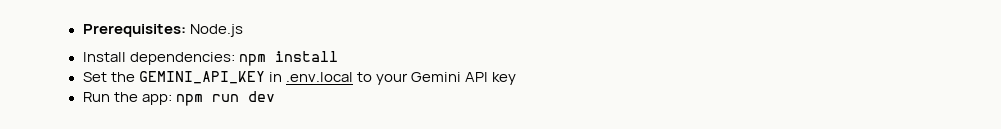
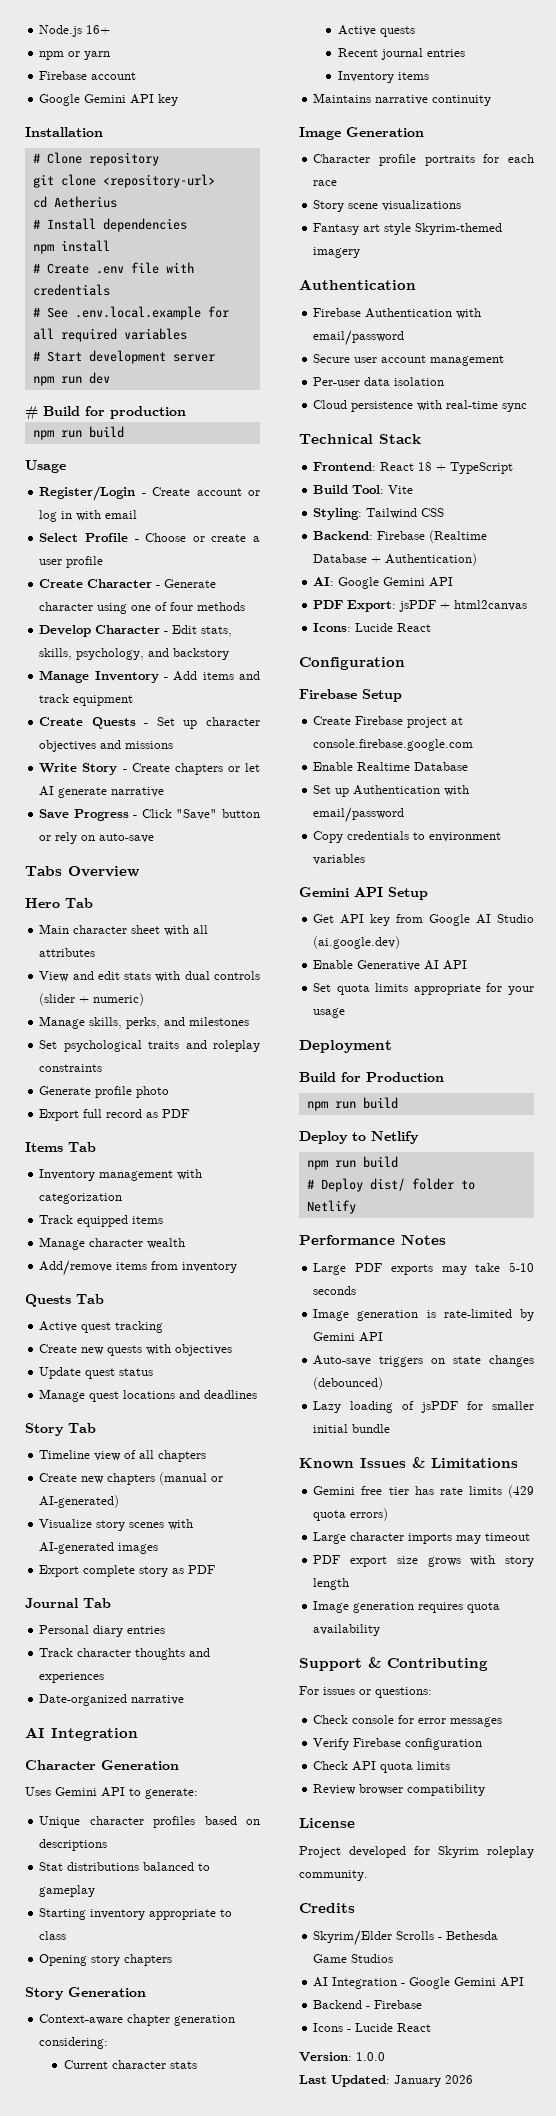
[82,24,186,37] Prerequisites: -> (39, 31) none
[82,51,338,66] [82,71,516,85] [82,91,275,106] // Install dependencies: npm install // Set the GEMINI_API_KEY in .env.local to your Gemini API key // Run the app: npm run dev -> [86,25,111,34] [39,51,111,60] [39,71,137,80] [39,94,179,106] [25,127,103,137] [32,152,159,166] [32,174,215,188] [32,196,117,208] [32,218,187,232] [32,240,110,254] [32,262,194,274] [32,284,110,296] [32,306,229,320] [32,328,187,342] [32,350,215,364] [32,372,110,386] [25,406,186,421] [32,426,124,440] [25,460,66,473] [39,486,260,501] [39,510,138,522] [39,533,260,542] [39,556,104,568] [39,579,217,588] [39,602,246,614] [39,625,233,637] [39,648,230,660] [39,670,260,683] [39,694,134,706] [39,717,260,729] [39,740,174,752] [39,763,260,775] [39,786,165,798] [39,809,260,821] [39,832,155,844] [25,866,140,877] [25,898,93,908] [39,924,209,936] [39,948,96,957] [39,971,260,982] [39,993,145,1006] [39,1016,250,1029] [39,1040,260,1052] [39,1064,103,1072] [39,1086,170,1098] [39,1109,190,1121] [25,1142,96,1152] [39,1169,203,1181] [39,1193,123,1204] [39,1215,164,1227] [39,1237,186,1250] [39,1260,238,1276] [25,1294,104,1307] [39,1321,164,1333] [39,1344,233,1356] [39,1367,154,1379] [39,1389,258,1402] [25,1423,96,1436] [39,1450,207,1462] [39,1472,224,1485] [39,1495,120,1508] [39,1519,194,1531] [39,1542,159,1554] [39,1565,216,1577] [25,1598,111,1608] [39,1625,166,1637] [39,1648,211,1660] [39,1672,105,1683] [39,1694,185,1706] [25,1727,138,1741] [25,1760,179,1770] [25,1787,198,1799] [39,1816,260,1828] [39,1839,108,1851] [39,1862,211,1871] [39,1885,96,1897] [39,1908,233,1920] [39,1931,67,1940] [39,1954,173,1966] [25,1987,146,2000] [39,2014,236,2026] [39,2037,109,2049] [63,2060,197,2069] [337,25,415,37] [337,48,465,60] [337,71,429,83] [313,93,492,106] [299,127,424,140] [313,154,534,166] [313,180,338,186] [313,200,462,212] [313,223,503,235] [313,247,361,258] [299,279,416,290] [313,308,482,319] [313,330,405,346] [313,354,505,366] [313,377,445,386] [313,400,528,412] [299,434,421,444] [313,462,514,474] [313,485,414,494] [313,508,445,520] [313,530,488,543] [313,553,478,566] [313,577,454,589] [313,600,528,612] [313,623,432,632] [299,657,405,670] [299,689,402,702] [313,716,464,728] [313,739,474,751] [313,762,469,771] [313,785,470,797] [313,807,405,823] [313,831,502,843] [313,854,366,865] [299,887,428,900] [313,914,534,926] [313,936,401,949] [313,960,468,971] [313,983,534,995] [313,1008,346,1018] [299,1040,392,1053] [299,1072,444,1082] [306,1097,398,1111] [299,1131,419,1144] [306,1156,398,1170] [306,1178,475,1192] [306,1200,356,1214] [299,1234,446,1245] [313,1262,534,1275] [313,1286,357,1295] [313,1309,534,1321] [313,1332,384,1342] [313,1355,534,1367] [313,1377,384,1390] [313,1401,534,1413] [313,1424,391,1433] [299,1457,518,1469] [313,1485,534,1498] [313,1508,389,1521] [313,1532,531,1544] [313,1555,534,1567] [313,1578,350,1590] [313,1601,501,1613] [313,1624,381,1636] [299,1657,488,1671] [299,1686,432,1698] [313,1715,503,1727] [313,1738,483,1750] [313,1761,451,1773] [313,1784,486,1796] [299,1818,355,1828] [299,1846,534,1858] [299,1870,368,1881] [299,1903,355,1913] [313,1930,499,1946] [313,1954,394,1963] [313,1977,525,1989] [313,2000,423,2009] [313,2023,432,2032] [299,2052,385,2062] [299,2075,473,2087] 16+ // npm or yarn // Firebase account // Google Gemini API key // Installation // # Clone repository // git clone <repository-url> // cd Aetherius // # Install dependencies // npm install // # Create .env file with credentials // # See .env.local.example for all required variables // # Start development server // npm run dev // # Build for production // npm run build // Usage // Register/Login - Create account or log in with email // Select Profile - Choose or create a user profile // Create Character - Generate character using one of four methods // Develop Character - Edit stats, skills, psychology, and backstory // Manage Inventory - Add items and track equipment // Create Quests - Set up character objectives and missions // Write Story - Create chapters or let AI generate narrative // Save Progress - Click "Save" button or rely on auto-save // Tabs Overview // Hero Tab // Main character sheet with all attributes // View and edit stats with dual controls (slider + numeric) // Manage skills, perks, and milestones // Set psychological traits and roleplay constraints // Generate profile photo // Export full record as PDF // Items Tab // Inventory management with categorization // Track equipped items // Manage character wealth // Add/remove items from inventory // Quests Tab // Active quest tracking // Create new quests with objectives // Update quest status // Manage quest locations and deadlines // Story Tab // Timeline view of all chapters // Create new chapters (manual or AI-generated) // Visualize story scenes with AI-generated images // Export complete story as PDF // Journal Tab // Personal diary entries // Track character thoughts and experiences // Date-organized narrative // AI Integration // Character Generation // Uses Gemini API to generate: // Unique character profiles based on descriptions // Stat distributions balanced to gameplay // Starting inventory appropriate to class // Opening story chapters // Story Generation // Context-aware chapter generation considering: // Current character stats // Active quests // Recent journal entries // Inventory items // Maintains narrative continuity // Image Generation // Character profile portraits for each race // Story scene visualizations // Fantasy art style Skyrim-themed imagery // Authentication // Firebase Authentication with email/password // Secure user account management // Per-user data isolation // Cloud persistence with real-time sync // Technical Stack // Frontend: React 18 + TypeScript // Build Tool: Vite // Styling: Tailwind CSS // Backend: Firebase (Realtime Database + Authentication) // AI: Google Gemini API // PDF Export: jsPDF + html2canvas // Icons: Lucide React // Configuration // Firebase Setup // Create Firebase project at console.firebase.google.com // Enable Realtime Database // Set up Authentication with email/password // Copy credentials to environment variables // Gemini API Setup // Get API key from Google AI Studio (ai.google.dev) // Enable Generative AI API // Set quota limits appropriate for your usage // Deployment // Build for Production // npm run build // Deploy to Netlify // npm run build // # Deploy dist/ folder to Netlify // Performance Notes // Large PDF exports may take 5-10 seconds // Image generation is rate-limited by Gemini API // Auto-save triggers on state changes (debounced) // Lazy loading of jsPDF for smaller initial bundle // Known Issues & Limitations // Gemini free tier has rate limits (429 quota errors) // Large character imports may timeout // PDF export size grows with story length // Image generation requires quota availability // Support & Contributing // For issues or questions: // Check console for error messages // Verify Firebase configuration // Check API quota limits // Review browser compatibility // License // Project developed for Skyrim roleplay community. // Credits // Skyrim/Elder Scrolls - Bethesda Game Studios // AI Integration - Google Gemini API // Backend - Firebase // Icons - Lucide React // Version: 1.0.0 // Last Updated: January 2026

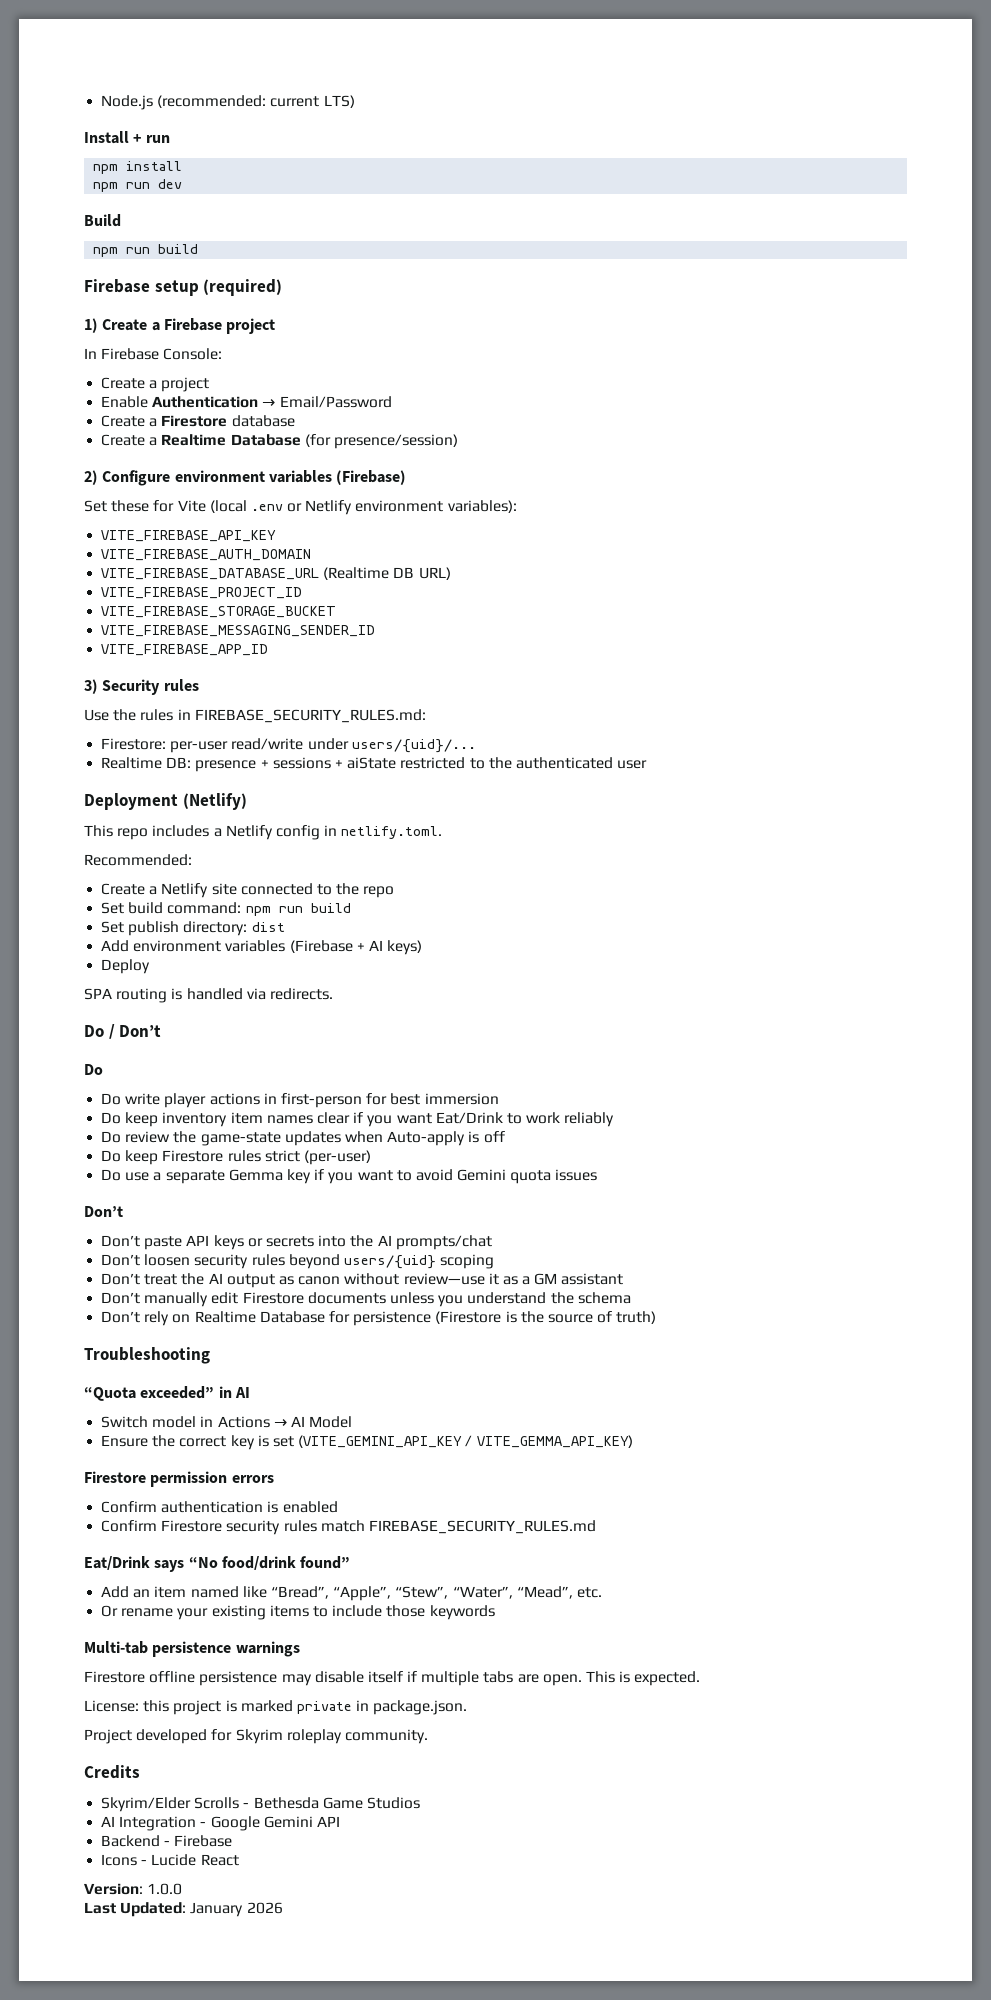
[86,25,111,34] [39,51,111,60] [39,71,137,80] [39,94,179,106] [25,127,103,137] [32,152,159,166] [32,174,215,188] [32,196,117,208] [32,218,187,232] [32,240,110,254] [32,262,194,274] [32,284,110,296] [32,306,229,320] [32,328,187,342] [32,350,215,364] 16+ // npm or yarn // Firebase account // Google Gemini API key // Installation // # Clone repository // git clone <repository-url> // cd Aetherius // # Install dependencies // npm install // # Create .env file with credentials // # See .env.local.example for all required variables // # Start development server -> [157,95,355,108] [84,131,170,144] [93,161,183,174] (recommended: current LTS) // Install + run // npm install
[25,406,186,421] [32,426,124,440] [25,460,66,473] [39,486,260,501] [39,510,138,522] [39,533,260,542] [39,556,104,568] [39,579,217,588] [39,602,246,614] [39,625,233,637] [39,648,230,660] [39,670,260,683] [39,694,134,706] [39,717,260,729] [39,740,174,752] [39,763,260,775] [39,786,165,798] [39,809,260,821] [39,832,155,844] [25,866,140,877] [25,898,93,908] [39,924,209,936] [39,948,96,957] [39,971,260,982] [39,993,145,1006] [39,1016,250,1029] [39,1040,260,1052] [39,1064,103,1072] [39,1086,170,1098] [39,1109,190,1121] [25,1142,96,1152] [39,1169,203,1181] [39,1193,123,1204] [39,1215,164,1227] [39,1237,186,1250] [39,1260,238,1276] [25,1294,104,1307] [39,1321,164,1333] [39,1344,233,1356] [39,1367,154,1379] [39,1389,258,1402] [25,1423,96,1436] [39,1450,207,1462] [39,1472,224,1485] [39,1495,120,1508] [39,1519,194,1531] [39,1542,159,1554] [39,1565,216,1577] [25,1598,111,1608] [39,1625,166,1637] [39,1648,211,1660] [39,1672,105,1683] [39,1694,185,1706] [25,1727,138,1741] [25,1760,179,1770] [25,1787,198,1799] [39,1816,260,1828] [39,1839,108,1851] [39,1862,211,1871] [39,1885,96,1897] [39,1908,233,1920] [39,1931,67,1940] [39,1954,173,1966] [25,1987,146,2000] [39,2014,236,2026] [39,2037,109,2049] [63,2060,197,2069] [337,25,415,37] [337,48,465,60] [337,71,429,83] [313,93,492,106] [299,127,424,140] [313,154,534,166] [313,180,338,186] [313,200,462,212] [313,223,503,235] [313,247,361,258] [299,279,416,290] [313,308,482,319] [313,330,405,346] [313,354,505,366] [313,377,445,386] [313,400,528,412] [299,434,421,444] [313,462,514,474] [313,485,414,494] [313,508,445,520] [313,530,488,543] [313,553,478,566] [313,577,454,589] [313,600,528,612] [313,623,432,632] [299,657,405,670] [299,689,402,702] [313,716,464,728] [313,739,474,751] [313,762,469,771] [313,785,470,797] [313,807,405,823] [313,831,502,843] [313,854,366,865] [299,887,428,900] [313,914,534,926] [313,936,401,949] [313,960,468,971] [313,983,534,995] [313,1008,346,1018] [299,1040,392,1053] [299,1072,444,1082] [306,1097,398,1111] [299,1131,419,1144] [306,1156,398,1170] [306,1178,475,1192] [306,1200,356,1214] [299,1234,446,1245] [313,1262,534,1275] [313,1286,357,1295] [313,1309,534,1321] [313,1332,384,1342] [313,1355,534,1367] [313,1377,384,1390] [313,1401,534,1413] [313,1424,391,1433] [299,1457,518,1469] [313,1485,534,1498] [313,1508,389,1521] [313,1532,531,1544] [313,1555,534,1567] [313,1578,350,1590] [313,1601,501,1613] [313,1624,381,1636] [299,1657,488,1671] [299,1686,432,1698] [313,1715,503,1727] [313,1738,483,1750] [313,1761,451,1773] [313,1784,486,1796] [299,1818,355,1828] # Build for production // npm run build // Usage // Register/Login - Create account or log in with email // Select Profile - Choose or create a user profile // Create Character - Generate character using one of four methods // Develop Character - Edit stats, skills, psychology, and backstory // Manage Inventory - Add items and track equipment // Create Quests - Set up character objectives and missions // Write Story - Create chapters or let AI generate narrative // Save Progress - Click "Save" button or rely on auto-save // Tabs Overview // Hero Tab // Main character sheet with all attributes // View and edit stats with dual controls (slider + numeric) // Manage skills, perks, and milestones // Set psychological traits and roleplay constraints // Generate profile photo // Export full record as PDF // Items Tab // Inventory management with categorization // Track equipped items // Manage character wealth // Add/remove items from inventory // Quests Tab // Active quest tracking // Create new quests with objectives // Update quest status // Manage quest locations and deadlines // Story Tab // Timeline view of all chapters // Create new chapters (manual or AI-generated) // Visualize story scenes with AI-generated images // Export complete story as PDF // Journal Tab // Personal diary entries // Track character thoughts and experiences // Date-organized narrative // AI Integration // Character Generation // Uses Gemini API to generate: // Unique character profiles based on descriptions // Stat distributions balanced to gameplay // Starting inventory appropriate to class // Opening story chapters // Story Generation // Context-aware chapter generation considering: // Current character stats // Active quests // Recent journal entries // Inventory items // Maintains narrative continuity // Image Generation // Character profile portraits for each race // Story scene visualizations // Fantasy art style Skyrim-themed imagery // Authentication // Firebase Authentication with email/password // Secure user account management // Per-user data isolation // Cloud persistence with real-time sync // Technical Stack // Frontend: React 18 + TypeScript // Build Tool: Vite // Styling: Tailwind CSS // Backend: Firebase (Realtime Database + Authentication) // AI: Google Gemini API // PDF Export: jsPDF + html2canvas // Icons: Lucide React // Configuration // Firebase Setup // Create Firebase project at console.firebase.google.com // Enable Realtime Database // Set up Authentication with email/password // Copy credentials to environment variables // Gemini API Setup // Get API key from Google AI Studio (ai.google.dev) // Enable Generative AI API // Set quota limits appropriate for your usage // Deployment // Build for Production // npm run build // Deploy to Netlify // npm run build // # Deploy dist/ folder to Netlify // Performance Notes // Large PDF exports may take 5-10 seconds // Image generation is rate-limited by Gemini API // Auto-save triggers on state changes (debounced) // Lazy loading of jsPDF for smaller initial bundle // Known Issues & Limitations // Gemini free tier has rate limits (429 quota errors) // Large character imports may timeout // PDF export size grows with story length // Image generation requires quota availability // Support & Contributing // For issues or questions: // Check console for error messages // Verify Firebase configuration // Check API quota limits // Review browser compatibility // License -> [84,214,121,227] [93,244,199,257] [84,279,283,296] [84,318,276,334] [84,348,223,360] [101,377,210,392] [101,396,392,408] [101,415,295,427] [101,434,458,449] [84,470,407,486] [84,500,517,515] [101,530,277,542] [101,549,312,561] [101,567,451,580] [101,587,303,599] [101,606,337,618] [101,625,376,637] [101,644,269,656] [84,679,199,695] [84,709,426,723] [101,738,476,753] [101,757,648,772] [84,793,247,810] [84,825,443,840] [84,854,192,866] [101,883,395,898] [101,902,351,916] [101,921,285,936] [101,940,423,955] [101,959,151,974] [84,988,333,1003] [84,1024,162,1039] [84,1064,103,1075] [101,1093,499,1108] [101,1112,615,1127] [101,1131,505,1146] [101,1150,371,1165] [101,1169,598,1184] [84,1206,123,1217] [101,1235,492,1250] [101,1254,495,1269] [101,1273,624,1288] [101,1292,631,1307] [101,1311,657,1326] [84,1347,210,1364] [84,1386,250,1401] [101,1416,353,1428] [101,1435,633,1450] [84,1471,274,1487] [101,1501,338,1513] [101,1520,596,1535] [84,1556,351,1572] [101,1586,602,1601] [101,1605,495,1620] [84,1641,300,1657] [84,1671,701,1686] [84,1700,468,1715] Build // npm run build // Firebase setup (required) // 1) Create a Firebase project // In Firebase Console: // Create a project // Enable Authentication → Email/Password // Create a Firestore database // Create a Realtime Database (for presence/session) // 2) Configure environment variables (Firebase) // Set these for Vite (local .env or Netlify environment variables): // VITE_FIREBASE_API_KEY // VITE_FIREBASE_AUTH_DOMAIN // VITE_FIREBASE_DATABASE_URL (Realtime DB URL) // VITE_FIREBASE_PROJECT_ID // VITE_FIREBASE_STORAGE_BUCKET // VITE_FIREBASE_MESSAGING_SENDER_ID // VITE_FIREBASE_APP_ID // 3) Security rules // Use the rules in FIREBASE_SECURITY_RULES.md: // Firestore: per-user read/write under users/{uid}/... // Realtime DB: presence + sessions + aiState restricted to the authenticated user // Deployment (Netlify) // This repo includes a Netlify config in netlify.toml. // Recommended: // Create a Netlify site connected to the repo // Set build command: npm run build // Set publish directory: dist // Add environment variables (Firebase + AI keys) // Deploy // SPA routing is handled via redirects. // Do / Don’t // Do // Do write player actions in first-person for best immersion // Do keep inventory item names clear if you want Eat/Drink to work reliably // Do review the game-state updates when Auto-apply is off // Do keep Firestore rules strict (per-user) // Do use a separate Gemma key if you want to avoid Gemini quota issues // Don’t // Don’t paste API keys or secrets into the AI prompts/chat // Don’t loosen security rules beyond users/{uid} scoping // Don’t treat the AI output as canon without review—use it as a GM assistant // Don’t manually edit Firestore documents unless you understand the schema // Don’t rely on Realtime Database for persistence (Firestore is the source of truth) // Troubleshooting // “Quota exceeded” in AI // Switch model in Actions → AI Model // Ensure the correct key is set (VITE_GEMINI_API_KEY / VITE_GEMMA_API_KEY) // Firestore permission errors // Confirm authentication is enabled // Confirm Firestore security rules match FIREBASE_SECURITY_RULES.md // Eat/Drink says “No food/drink found” // Add an item named like “Bread”, “Apple”, “Stew”, “Water”, “Mead”, etc. // Or rename your existing items to include those keywords // Multi-tab persistence warnings // Firestore offline persistence may disable itself if multiple tabs are open. This is expected. // License: this project is marked private in package.json.

